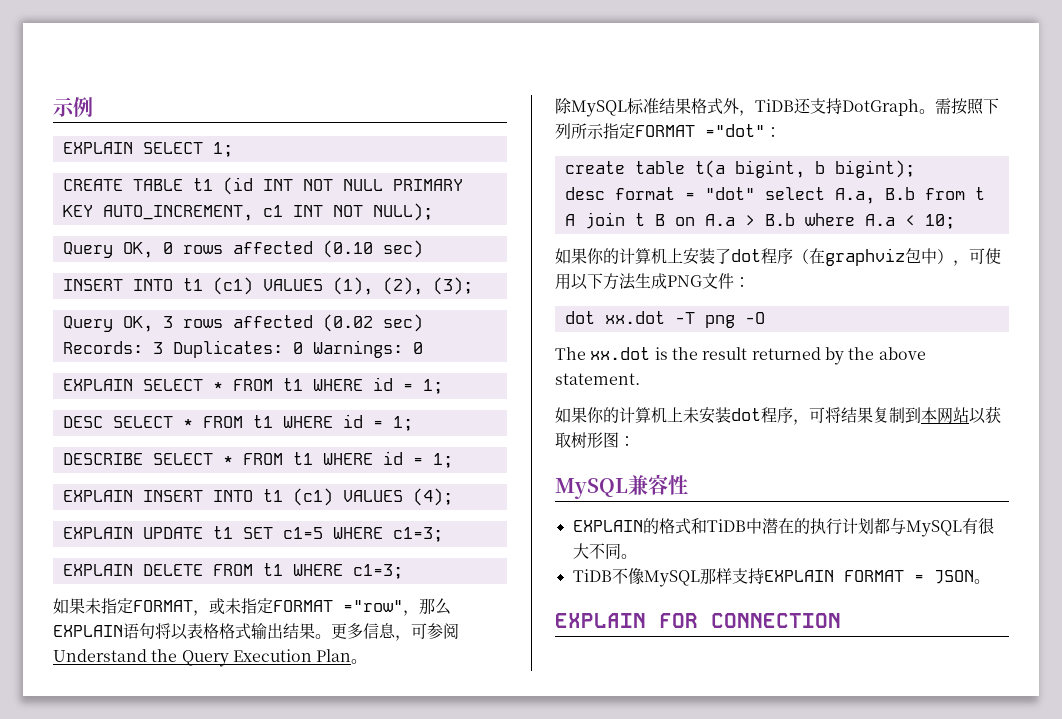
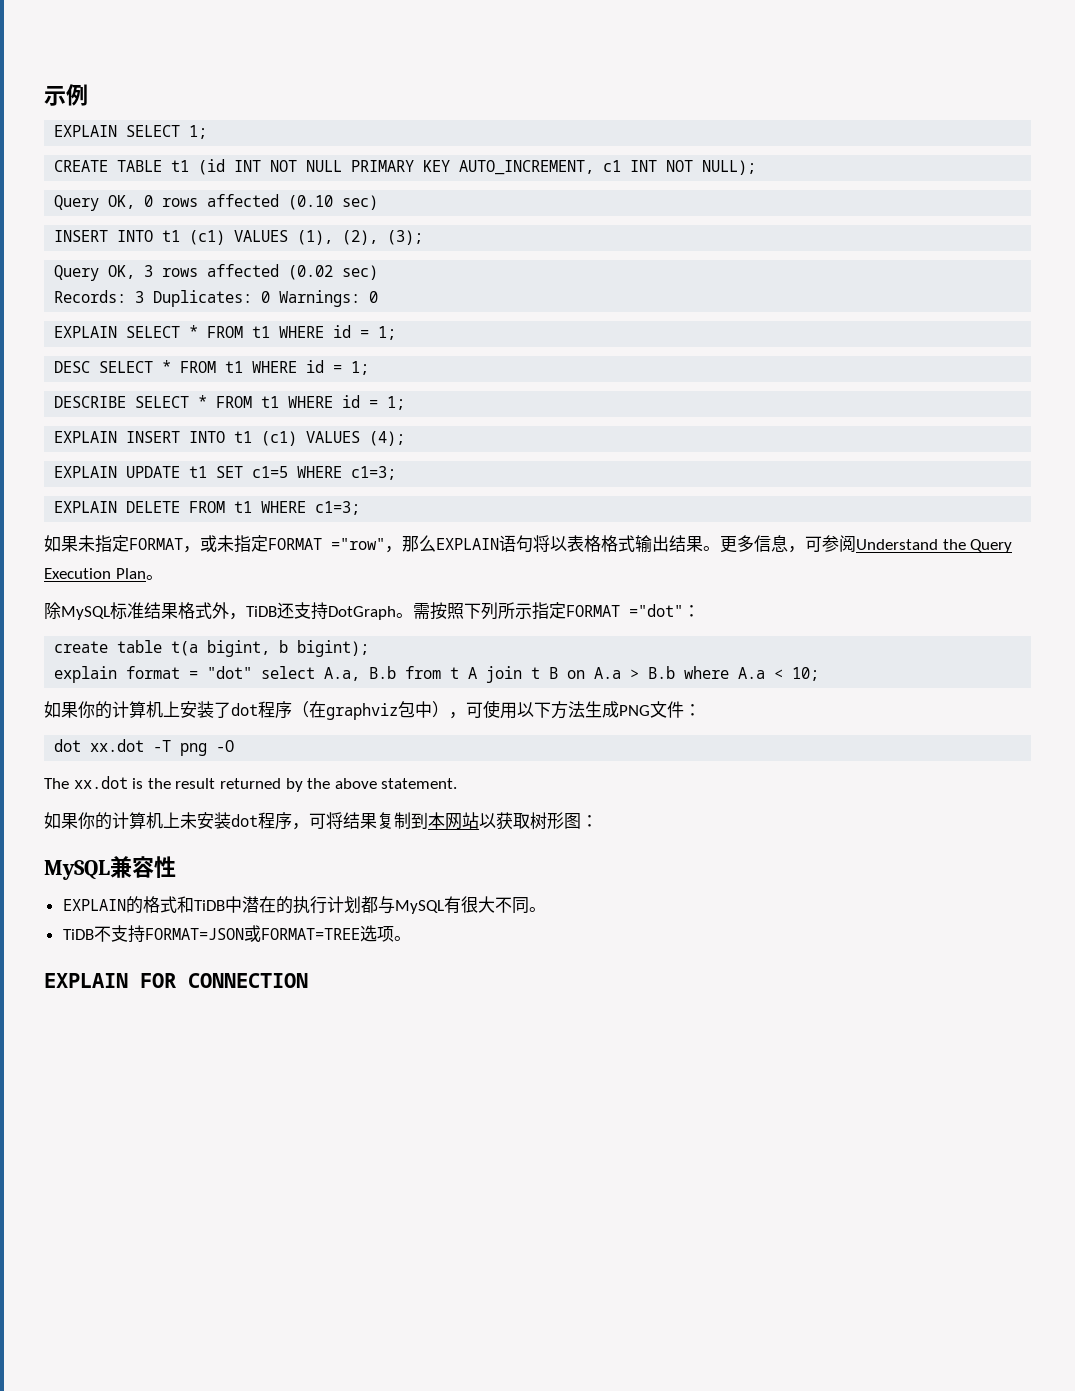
[564,187,605,200] desc -> [54,666,118,683] explain
[627,568,974,587] 像MySQL那样支持EXPLAIN FORMAT = JSON -> [110,925,394,943] 支持FORMAT=JSON或FORMAT=TREE选项

